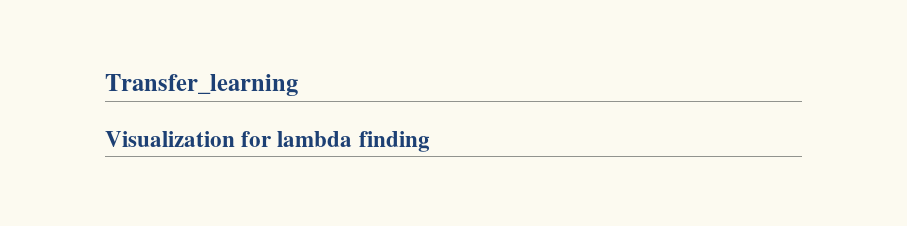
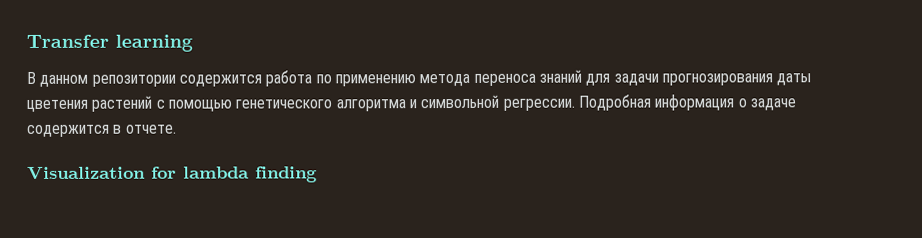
[105,74,298,96] Transfer_learning -> [26,34,193,52] [26,69,812,87] [26,94,796,112] [27,124,177,137] Transfer learning // В данном репозитории содержится работа по применению метода переноса знаний для задачи прогнозирования даты цветения растений с помощью генетического алгоритма и символьной регрессии. Подробная информация о задаче содержится в отчете.

